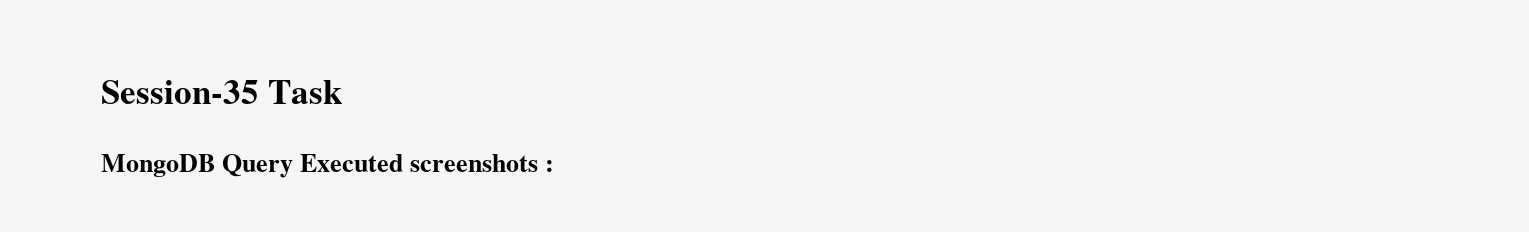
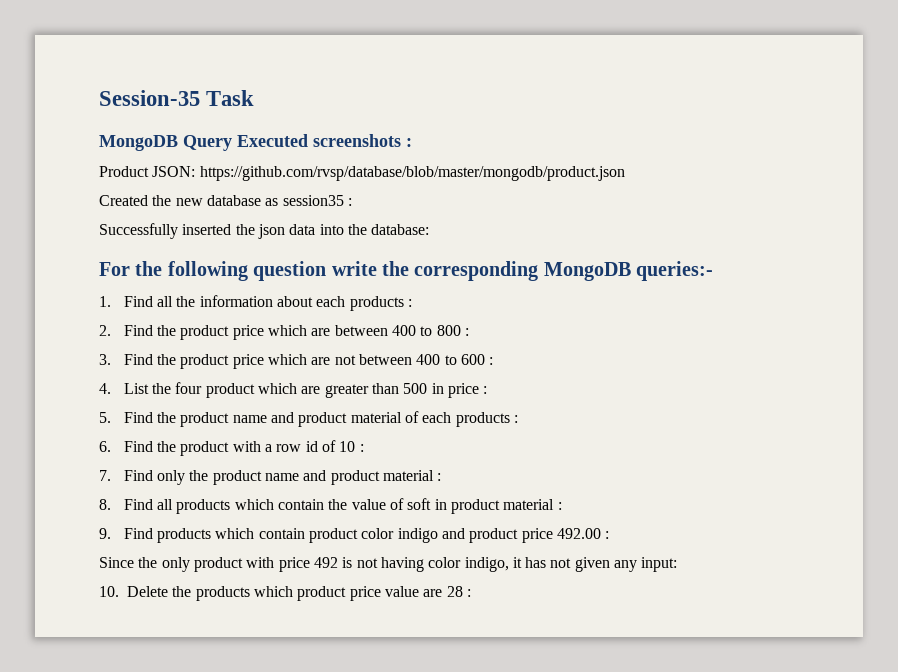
(555, 166) none -> [99,166,625,181] [99,195,352,206] [99,223,430,239] [99,261,714,281] [99,295,412,311] [99,325,469,340] [99,354,494,369] [99,382,488,398] [99,411,518,427] [99,440,364,456] [99,470,442,485] [99,498,562,514] [99,528,610,543] [99,557,678,572] [99,586,471,601] // Product JSON: https://github.com/rvsp/database/blob/master/mongodb/product.json // Created the new database as session35 : // Successfully inserted the json data into the database: // For the following question write the corresponding MongoDB queries:- // 1. Find all the information about each products : // 2. Find the product price which are between 400 to 800 : // 3. Find the product price which are not between 400 to 600 : // 4. List the four product which are greater than 500 in price : // 5. Find the product name and product material of each products : // 6. Find the product with a row id of 10 : // 7. Find only the product name and product material : // 8. Find all products which contain the value of soft in product material : // 9. Find products which contain product color indigo and product price 492.00 : // Since the only product with price 492 is not having color indigo, it has not given any input: // 10. Delete the products which product price value are 28 :

